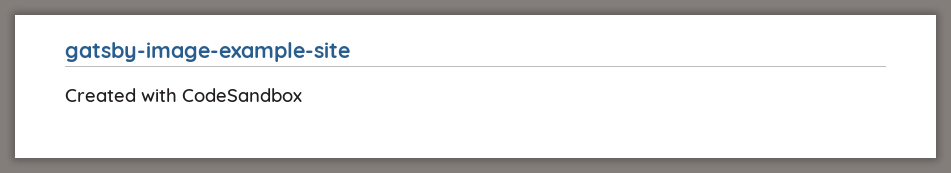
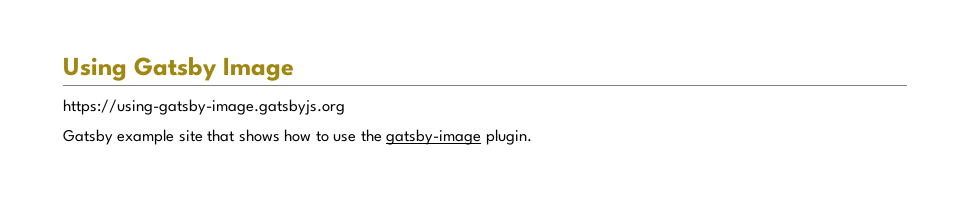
[65,42,350,62] [65,88,302,102] gatsby-image-example-site // Created with CodeSandbox -> [63,57,295,81] [63,99,345,115] [63,129,532,145] Using Gatsby Image // https://using-gatsby-image.gatsbyjs.org // Gatsby example site that shows how to use the gatsby-image plugin.

